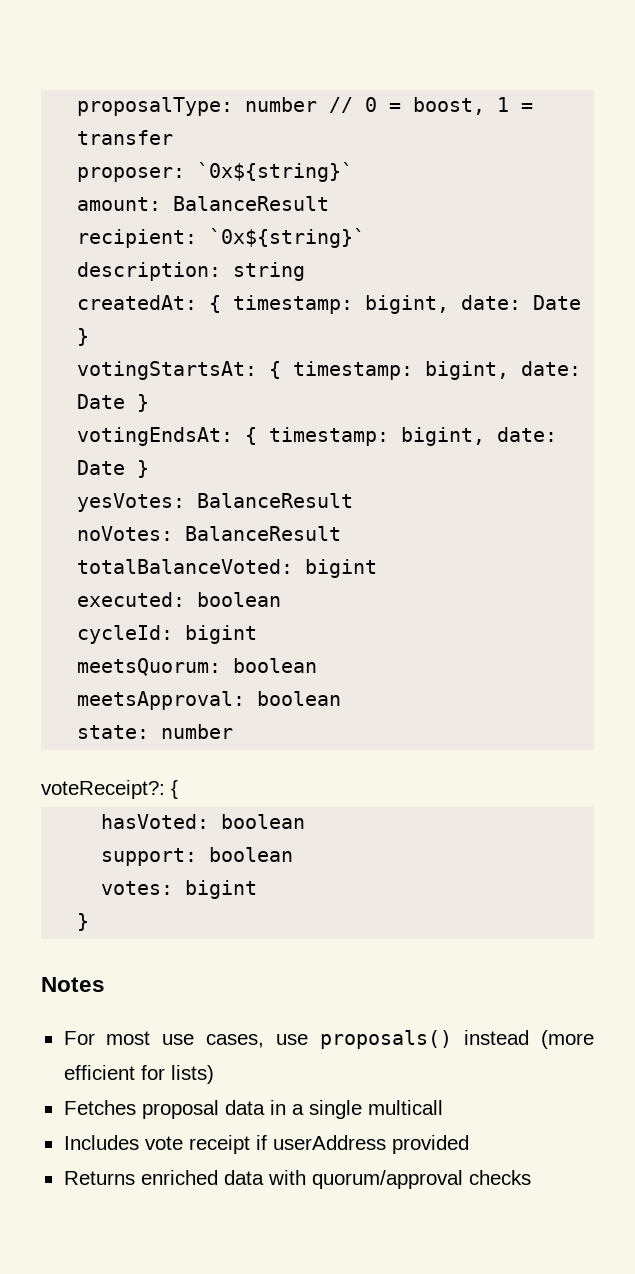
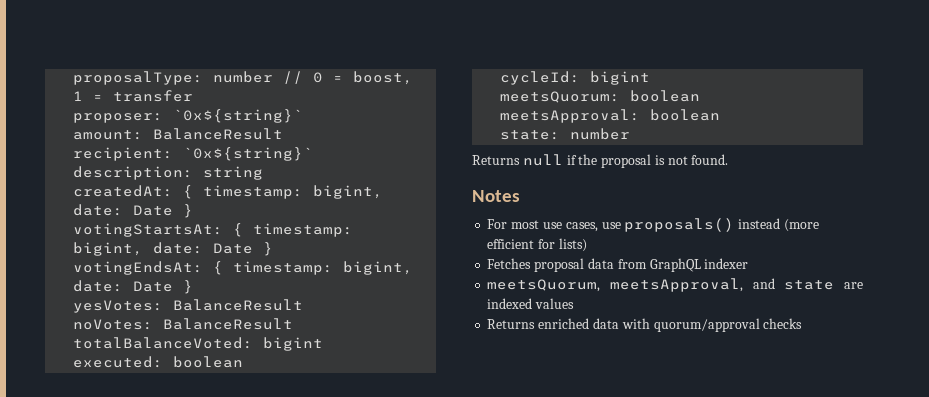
[41,780,178,799] [101,814,306,829] [101,847,294,866] [101,880,258,899] [77,913,90,931] voteReceipt?: { // hasVoted: boolean // support: boolean // votes: bigint // } -> [472,154,729,168] Returns null if the proposal is not found.
[269,1100,443,1119] [63,1135,469,1154] in a single multicall // Includes vote receipt if userAddress provided -> [617,258,749,272] [487,278,863,292] [487,298,575,309] from GraphQL indexer // meetsQuorum, meetsApproval, and state are indexed values

